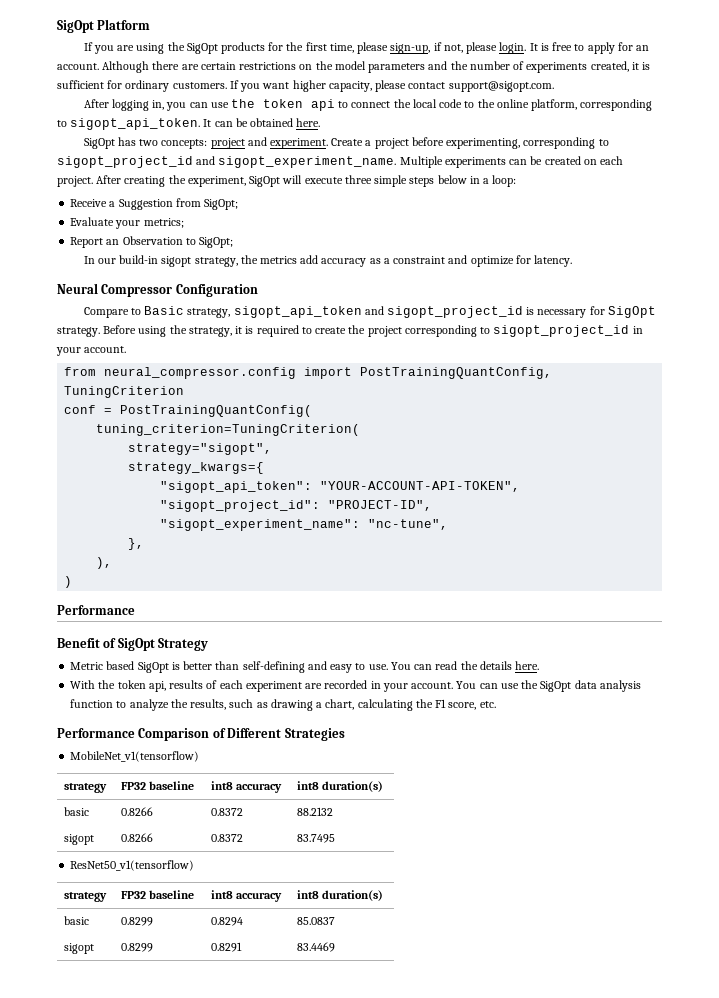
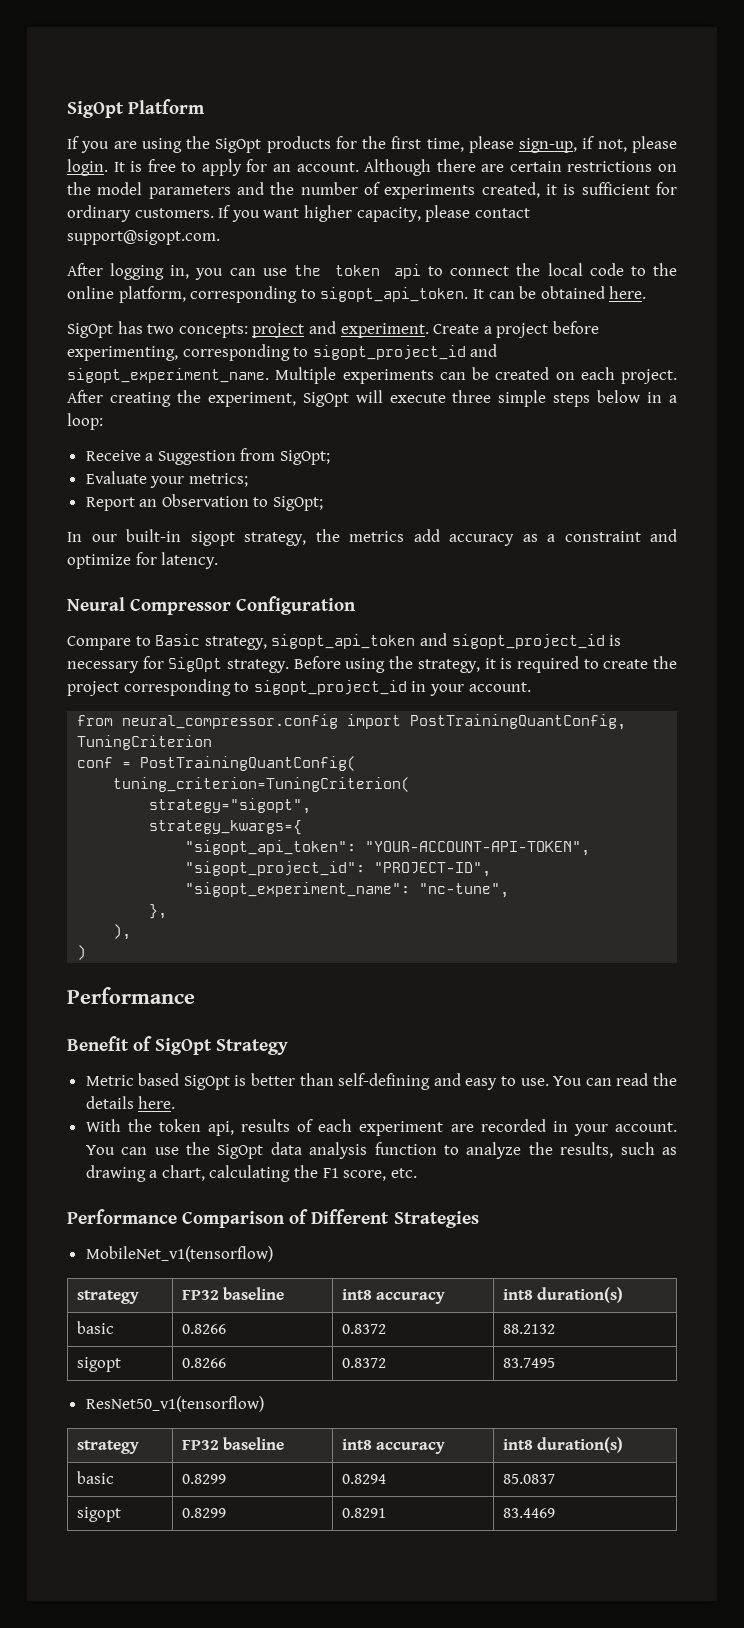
[119,255,159,264] build-in -> [126,529,181,542] built-in

